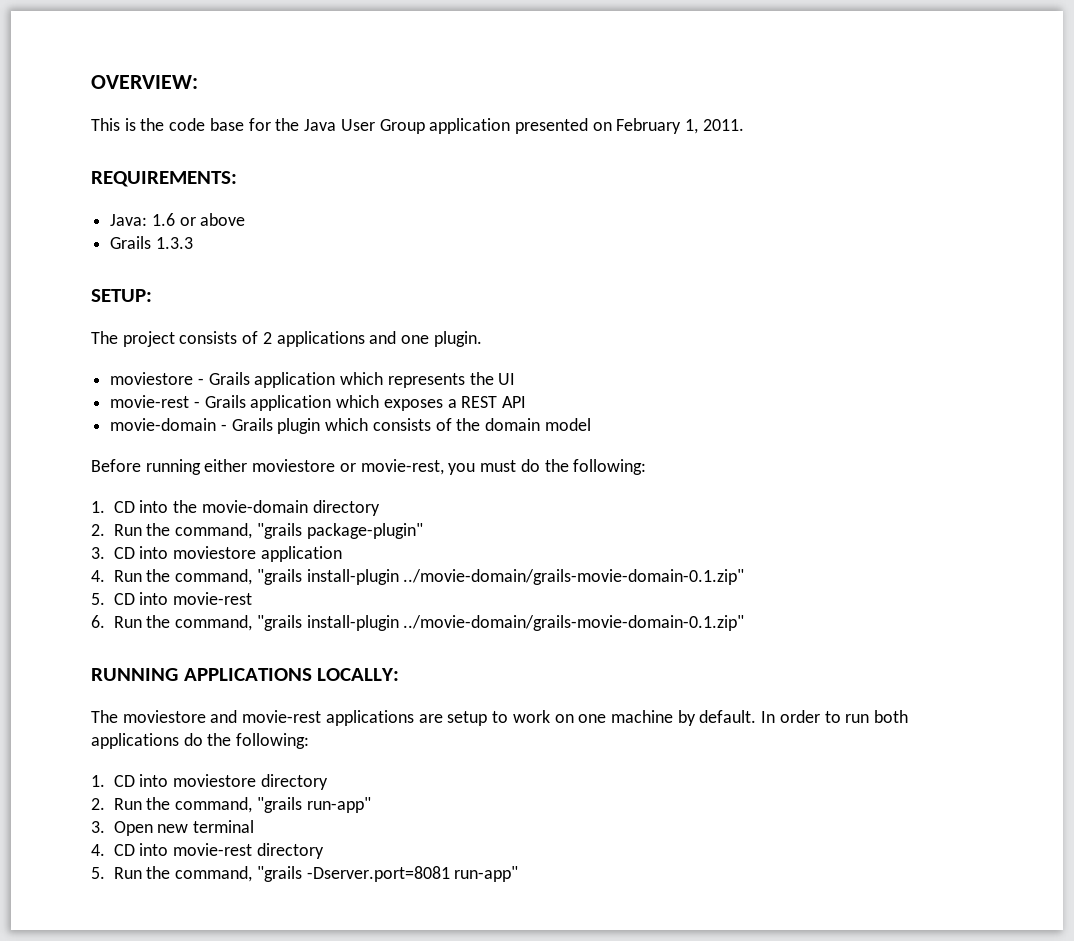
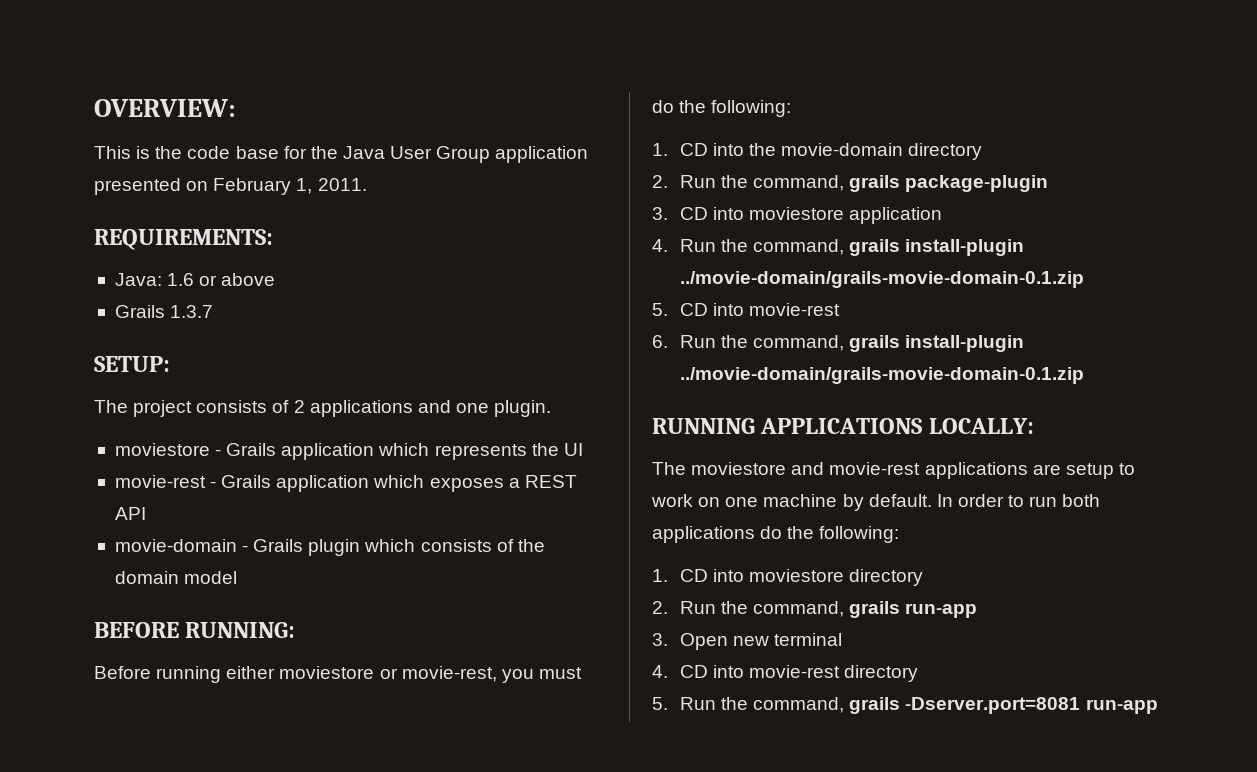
[155,237,193,249] 1.3.3 -> [170,305,214,318] 1.3.7
(591, 424) none -> [94,622,296,638] // BEFORE RUNNING:
[256,523,423,539] "grails package-plugin" -> [849,175,1049,192] grails package-plugin
[256,569,745,585] "grails install-plugin ../movie-domain/grails-movie-domain-0.1.zip" -> [849,239,1025,256] [679,271,1084,288] grails install-plugin ../movie-domain/grails-movie-domain-0.1.zip
[256,615,745,631] "grails install-plugin ../movie-domain/grails-movie-domain-0.1.zip" -> [849,335,1025,352] [679,367,1084,384] grails install-plugin ../movie-domain/grails-movie-domain-0.1.zip
[256,797,371,813] "grails run-app" -> [849,601,978,618] grails run-app
[256,866,519,882] "grails -Dserver.port=8081 run-app" -> [849,697,1158,714] grails -Dserver.port=8081 run-app

